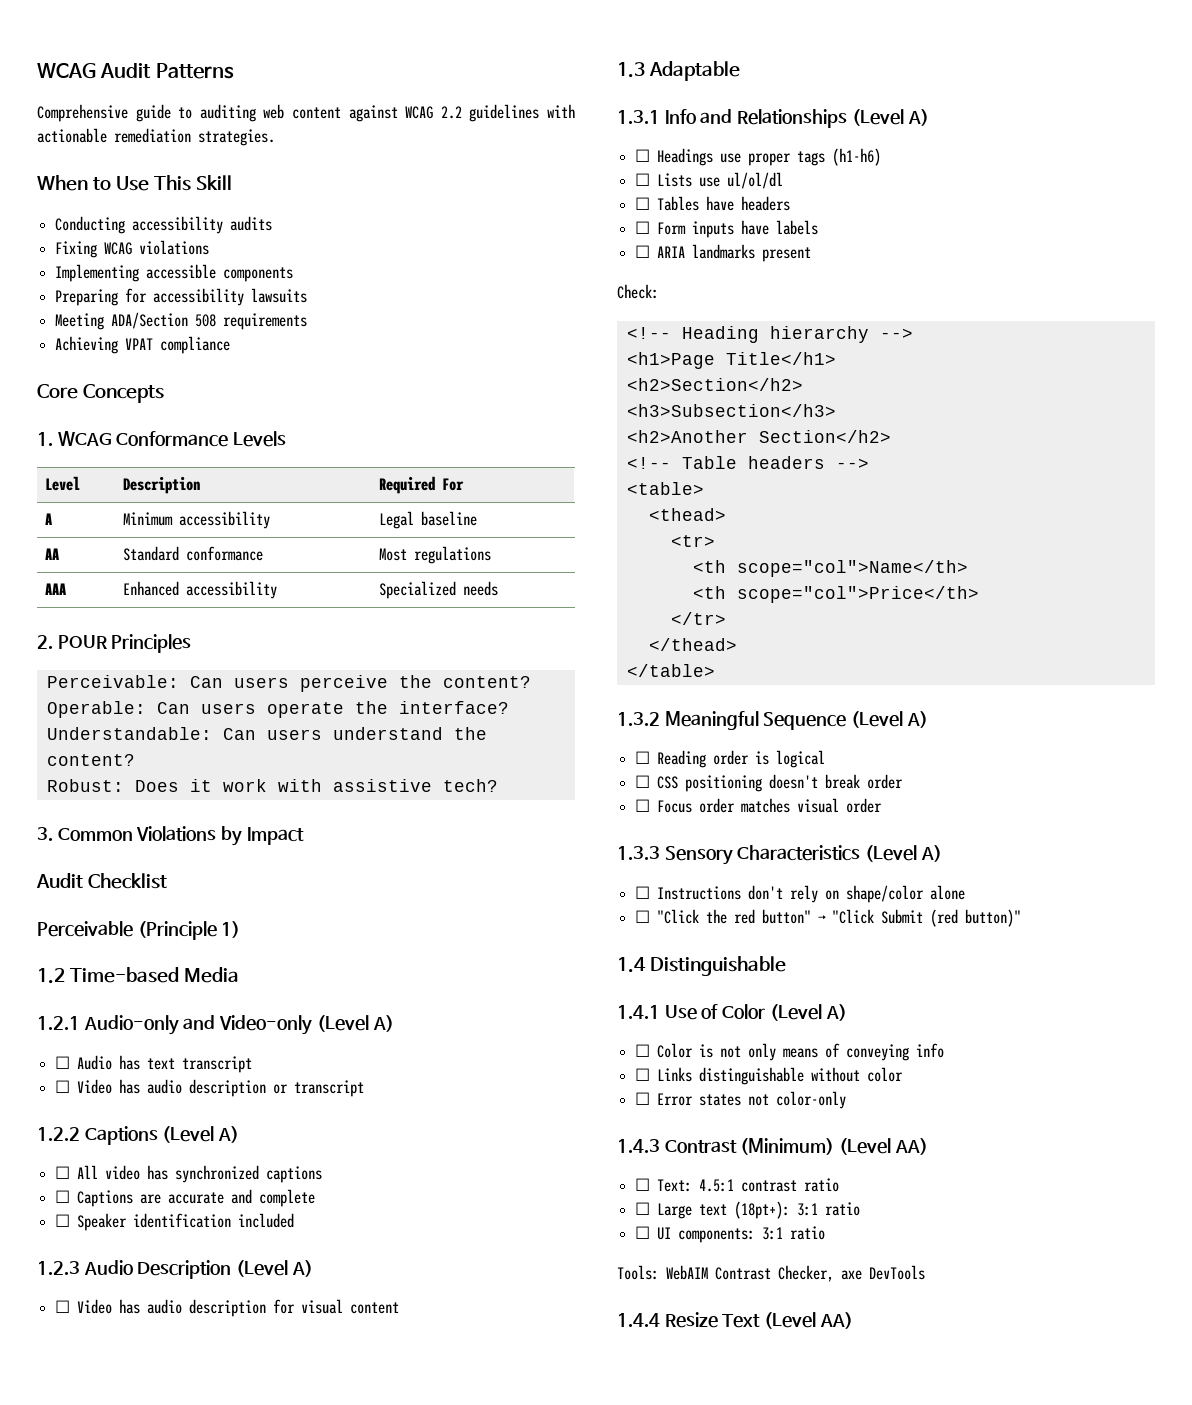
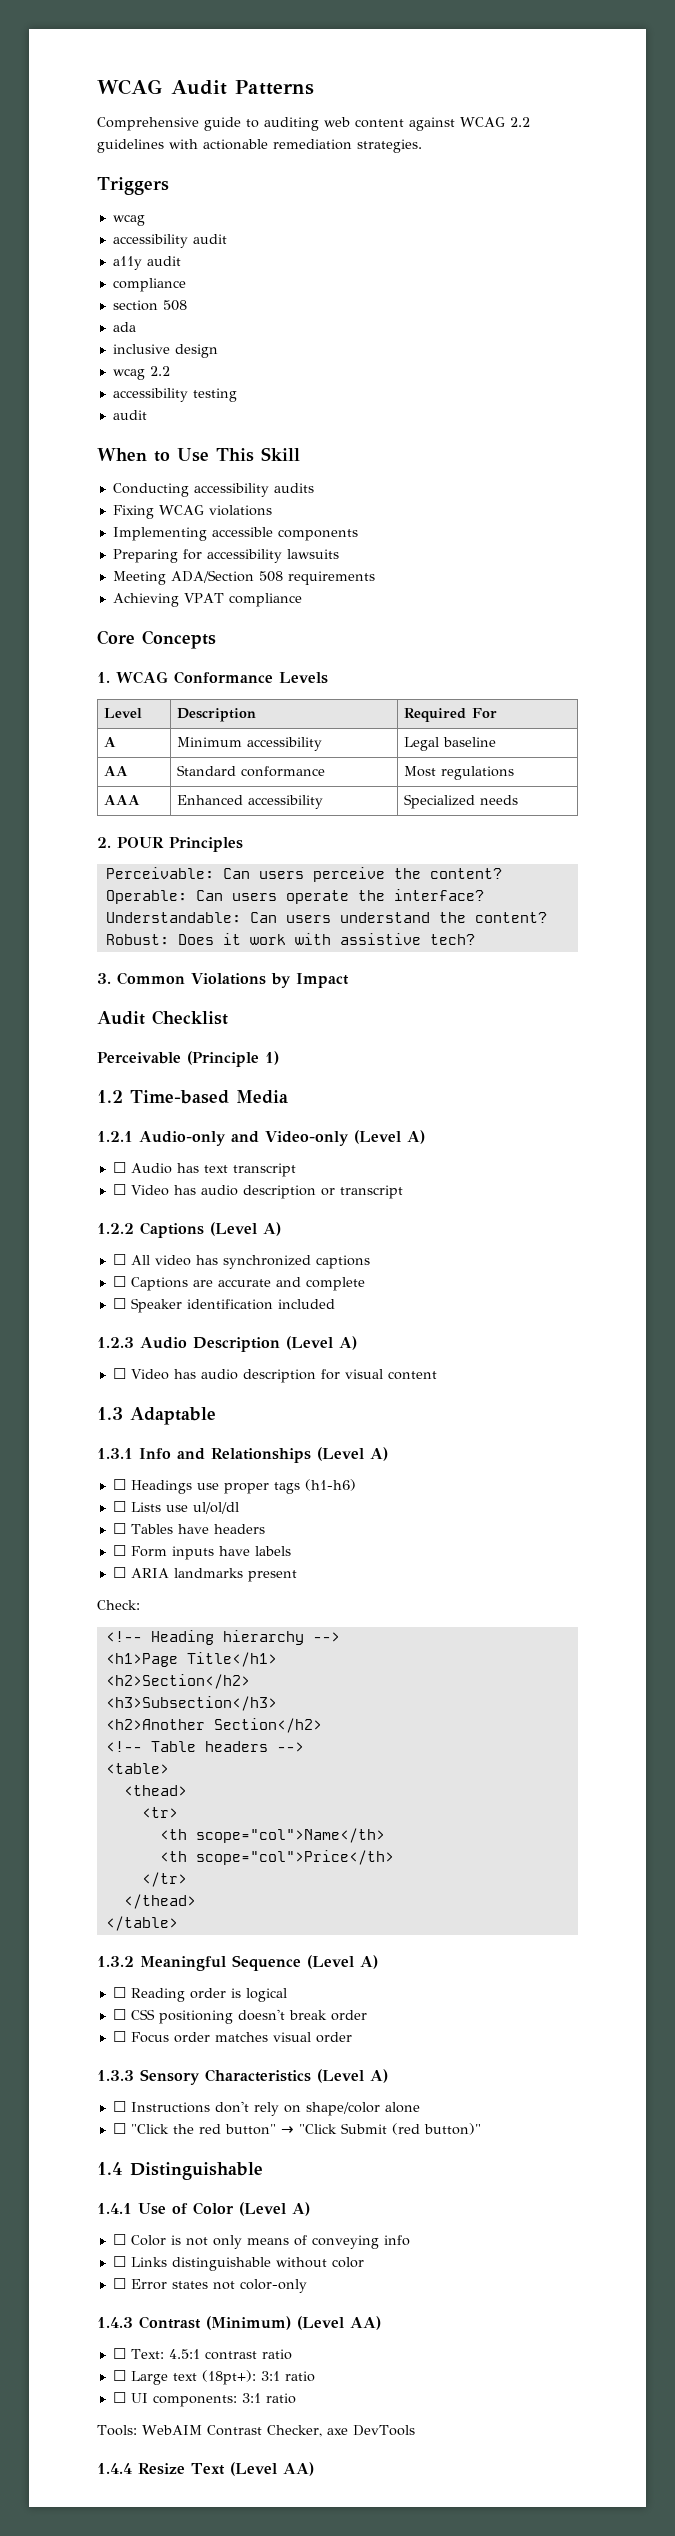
(275, 137) none -> [97,177,169,195] [112,214,145,226] [112,234,227,248] [112,256,181,270] [112,278,186,292] [112,300,187,311] [112,322,136,332] [112,344,218,358] [112,366,170,380] [112,388,237,402] [112,410,147,420] // Triggers // wcag // accessibility audit // a11y audit // compliance // section 508 // ada // inclusive design // wcag 2.2 // accessibility testing // audit

